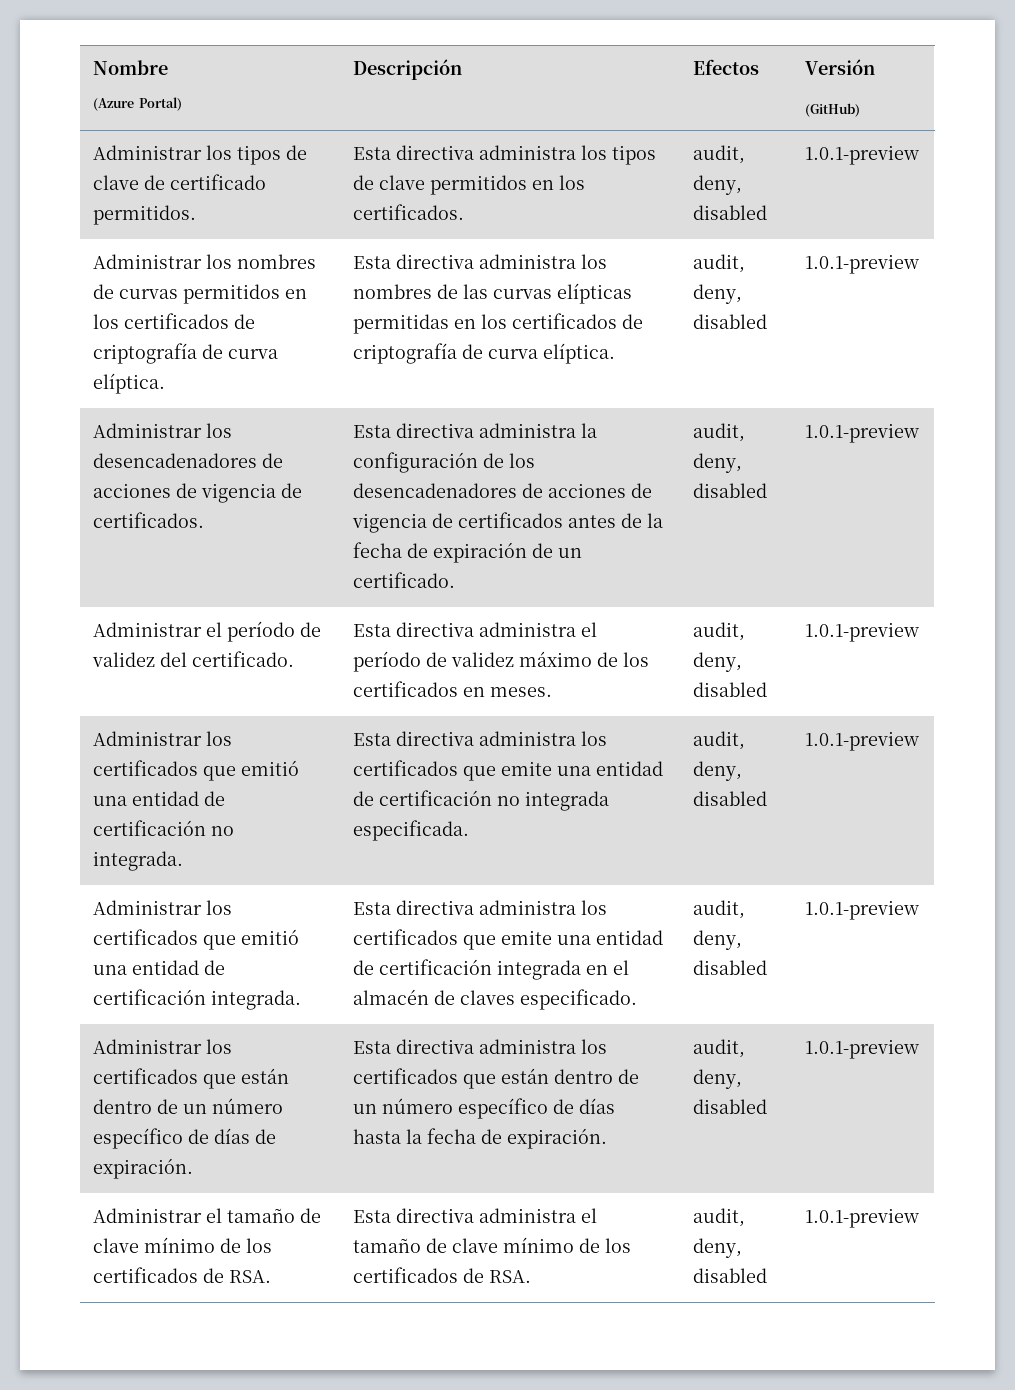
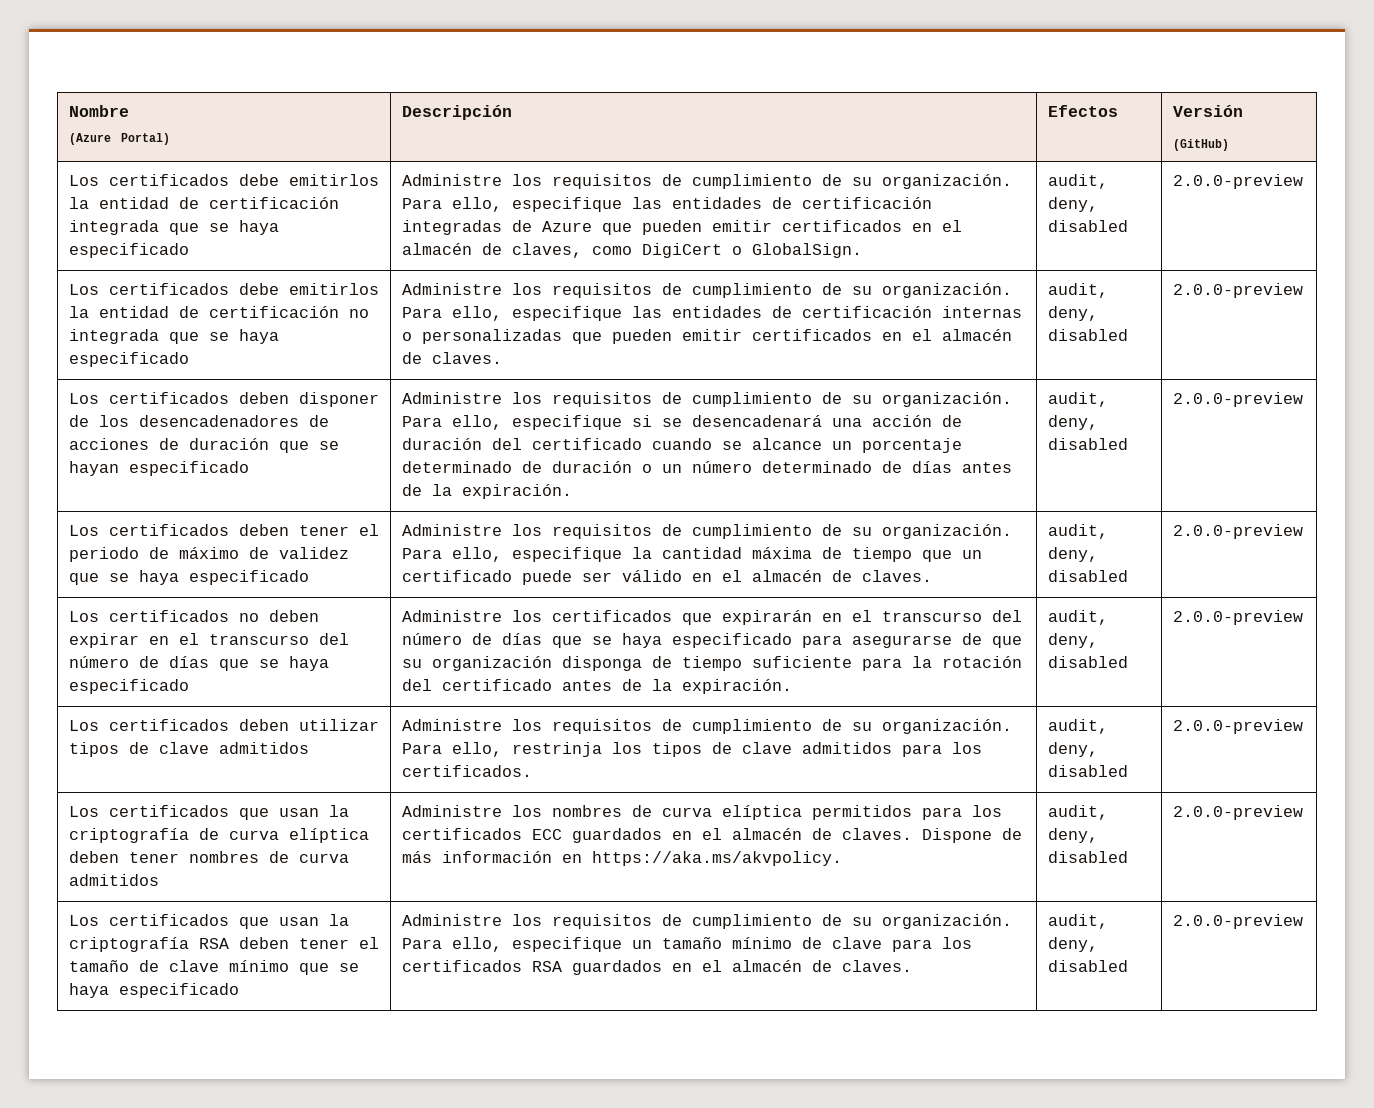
[93,145,308,165] [93,174,267,190] [93,205,197,225] [353,145,657,165] [353,175,555,195] Administrar los tipos de clave de certificado permitidos. | Esta directiva administra los tipos de clave permitidos en -> [68,174,379,186] [68,197,339,209] [68,220,279,235] [68,243,189,258] [401,174,1012,189] [401,197,932,212] [401,220,962,235] [401,243,862,258] [1047,174,1108,189] [1047,197,1098,212] [1047,220,1128,232] [1172,174,1303,189] [68,283,379,295] [68,306,369,318] [68,329,279,344] [68,352,189,367] [401,283,1012,298] [401,306,1022,321] [401,329,1012,344] [401,352,502,364] [1047,283,1108,298] [1047,306,1098,321] [1047,329,1128,341] [1172,283,1303,298] [68,392,379,407] [68,415,329,427] [68,438,339,453] [68,461,249,476] [401,392,1012,407] [401,415,962,430] [401,438,962,453] [401,461,1012,473] [401,484,572,499] [1047,392,1108,407] [1047,415,1098,430] [1047,438,1128,450] [1172,392,1303,407] [68,524,379,536] [68,547,349,562] [68,570,309,585] [401,524,1012,539] [401,547,982,562] [401,570,932,585] [1047,524,1108,539] [1047,547,1098,562] [1047,570,1128,582] [1172,524,1303,539] [68,610,319,622] [68,633,349,648] [68,656,329,671] [68,679,189,694] [401,610,1022,625] [401,633,1022,648] [401,656,1022,671] [401,679,792,694] [1047,610,1108,625] [1047,633,1098,648] [1047,656,1128,668] [1172,610,1303,625] [68,719,379,731] [68,742,309,757] [401,719,1012,734] [401,742,942,757] Los certificados debe emitirlos la entidad de certificación integrada que se haya especificado | Administre los requisitos de cumplimiento de su organización. Para ello, especifique las entidades de certificación integradas de Azure que pueden emitir certificados en el almacén de claves, como DigiCert o GlobalSign. | audit, deny, disabled | 2.0.0-preview // Los certificados debe emitirlos la entidad de certificación no integrada que se haya especificado | Administre los requisitos de cumplimiento de su organización. Para ello, especifique las entidades de certificación internas o personalizadas que pueden emitir certificados en el almacén de claves. | audit, deny, disabled | 2.0.0-preview // Los certificados deben disponer de los desencadenadores de acciones de duración que se hayan especificado | Administre los requisitos de cumplimiento de su organización. Para ello, especifique si se desencadenará una acción de duración del certificado cuando se alcance un porcentaje determinado de duración o un número determinado de días antes de la expiración. | audit, deny, disabled | 2.0.0-preview // Los certificados deben tener el periodo de máximo de validez que se haya especificado | Administre los requisitos de cumplimiento de su organización. Para ello, especifique la cantidad máxima de tiempo que un certificado puede ser válido en el almacén de claves. | audit, deny, disabled | 2.0.0-preview // Los certificados no deben expirar en el transcurso del número de días que se haya especificado | Administre los certificados que expirarán en el transcurso del número de días que se haya especificado para asegurarse de que su organización disponga de tiempo suficiente para la rotación del certificado antes de la expiración. | audit, deny, disabled | 2.0.0-preview // Los certificados deben utilizar tipos de clave admitidos | Administre los requisitos de cumplimiento de su organización. Para ello, restrinja los tipos de clave admitidos para
[805,145,920,165] [93,254,317,269] [93,284,308,304] [93,313,256,329] [93,343,279,364] [93,373,166,394] [353,254,608,269] [353,283,633,304] [353,313,644,334] [353,343,616,364] [693,254,746,273] [693,284,743,304] [693,314,768,329] [805,254,920,274] [93,423,233,438] [93,453,284,468] [93,483,303,503] [93,512,205,528] [353,423,598,438] [353,452,536,473] [353,483,653,498] [352,512,664,533] [353,542,583,563] [353,572,456,588] [693,423,746,442] [693,453,743,473] [693,483,768,498] [805,423,920,443] [93,621,322,642] [92,651,295,667] [353,622,598,637] [353,651,650,672] [353,681,553,697] [693,622,746,641] [693,652,743,672] [693,682,768,697] [805,622,920,642] [93,731,233,746] [93,760,300,781] [93,791,226,806] [93,820,235,836] [93,851,184,871] [353,731,608,746] [353,760,664,781] [353,790,610,811] [353,820,470,841] [693,731,746,750] [693,761,743,781] [693,791,768,806] [805,731,920,751] [93,900,233,915] [93,929,300,950] [93,960,226,975] [93,989,302,1010] [353,900,608,915] [353,929,664,950] [353,959,630,980] [353,989,638,1010] [693,900,746,919] [693,930,743,950] [693,960,768,975] [805,900,920,920] [93,1039,233,1054] [93,1068,290,1089] [93,1098,284,1114] [93,1128,277,1149] [93,1158,194,1179] [353,1039,608,1054] [353,1068,640,1089] [353,1098,616,1119] [353,1128,608,1149] [693,1039,746,1058] [693,1069,743,1089] [693,1099,768,1114] [805,1039,920,1059] [93,1208,322,1223] [93,1237,273,1253] [93,1267,272,1283] [353,1208,598,1223] [353,1237,632,1253] [353,1267,532,1283] [693,1208,746,1227] [693,1238,743,1258] [693,1268,768,1283] [805,1208,920,1228] 1.0.1-preview // Administrar los nombres de curvas permitidos en los certificados de criptografía de curva elíptica. | Esta directiva administra los nombres de las curvas elípticas permitidas en los certificados de criptografía de curva elíptica. | audit, deny, disabled | 1.0.1-preview // Administrar los desencadenadores de acciones de vigencia de certificados. | Esta directiva administra la configuración de los desencadenadores de acciones de vigencia de certificados antes de la fecha de expiración de un certificado. | audit, deny, disabled | 1.0.1-preview // Administrar el período de validez del certificado. | Esta directiva administra el período de validez máximo de los certificados en meses. | audit, deny, disabled | 1.0.1-preview // Administrar los certificados que emitió una entidad de certificación no integrada. | Esta directiva administra los certificados que emite una entidad de certificación no integrada especificada. | audit, deny, disabled | 1.0.1-preview // Administrar los certificados que emitió una entidad de certificación integrada. | Esta directiva administra los certificados que emite una entidad de certificación integrada en el almacén de claves especificado. | audit, deny, disabled | 1.0.1-preview // Administrar los certificados que están dentro de un número específico de días de expiración. | Esta directiva administra los certificados que están dentro de un número específico de días hasta la fecha de expiración. | audit, deny, disabled | 1.0.1-preview // Administrar el tamaño de clave mínimo de los certificados de RSA. | Esta directiva administra el tamaño de clave mínimo de los certificados de RSA. | audit, deny, disabled | 1.0.1-preview -> [1172,719,1303,734] [68,805,349,820] [68,828,369,843] [68,851,349,863] [68,874,159,886] [401,805,1002,820] [401,828,1022,843] [401,851,842,866] [1047,805,1108,820] [1047,828,1098,843] [1047,851,1128,863] [1172,805,1303,820] [68,914,349,929] [68,937,379,952] [68,960,359,975] [68,983,239,998] [401,914,1012,929] [401,937,972,952] [401,960,912,975] [1047,914,1108,929] [1047,937,1098,952] [1047,960,1128,972] [1172,914,1303,929] 2.0.0-preview // Los certificados que usan la criptografía de curva elíptica deben tener nombres de curva admitidos | Administre los nombres de curva elíptica permitidos para los certificados ECC guardados en el almacén de claves. Dispone de más información en https://aka.ms/akvpolicy. | audit, deny, disabled | 2.0.0-preview // Los certificados que usan la criptografía RSA deben tener el tamaño de clave mínimo que se haya especificado | Administre los requisitos de cumplimiento de su organización. Para ello, especifique un tamaño mínimo de clave para los certificados RSA guardados en el almacén de claves. | audit, deny, disabled | 2.0.0-preview

